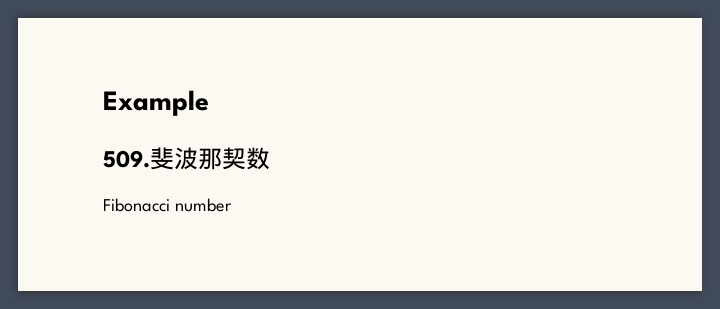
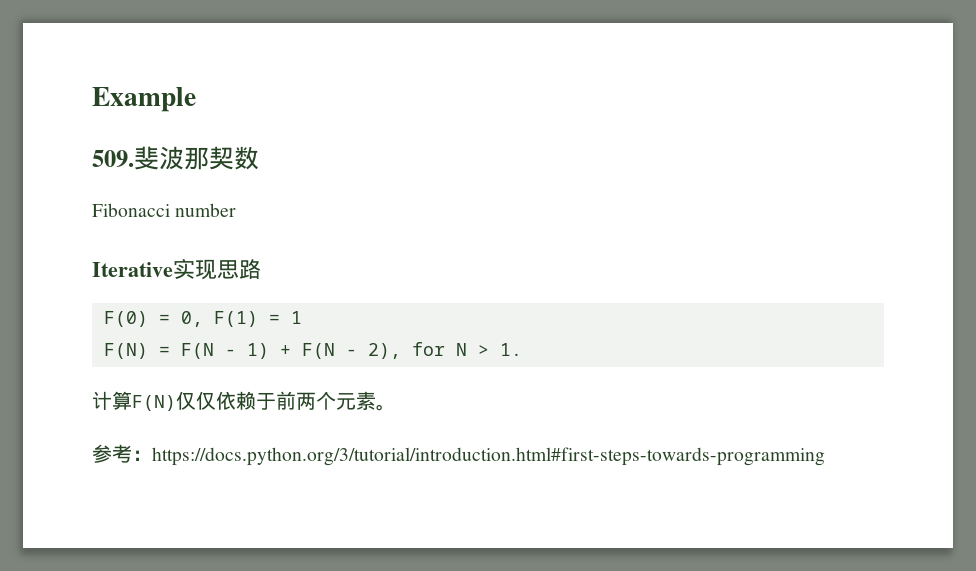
(232, 205) none -> [92,259,261,280] [103,311,302,327] [103,342,522,359] [92,391,396,411] [92,444,825,466] // Iterative实现思路 // F(0) = 0, F(1) = 1 // F(N) = F(N - 1) + F(N - 2), for N > 1. // 计算F(N)仅仅依赖于前两个元素。 // 参考：https://docs.python.org/3/tutorial/introduction.html#first-steps-towards-programming

